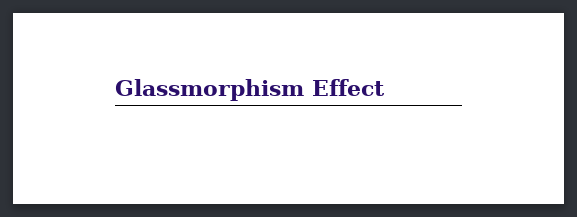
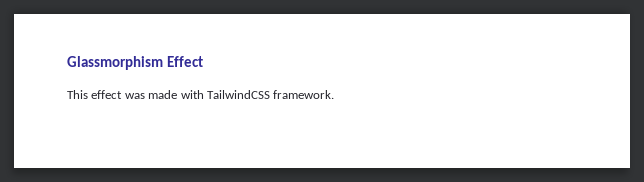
(385, 87) none -> [67,90,335,99] // This effect was made with TailwindCSS framework.

